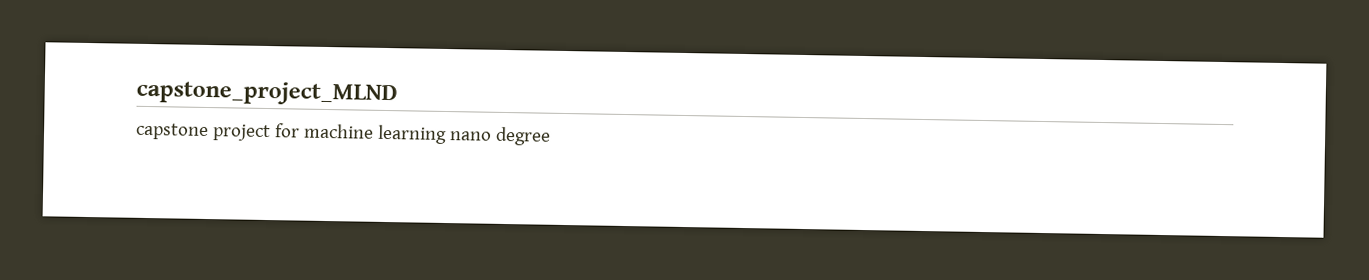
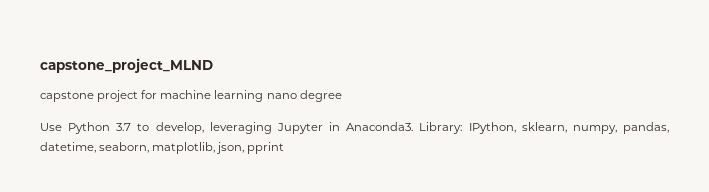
(551, 136) none -> [40,122,669,134] [40,142,285,154] // Use Python 3.7 to develop, leveraging Jupyter in Anaconda3. Library: IPython, sklearn, numpy, pandas, datetime, seaborn, matplotlib, json, pprint

